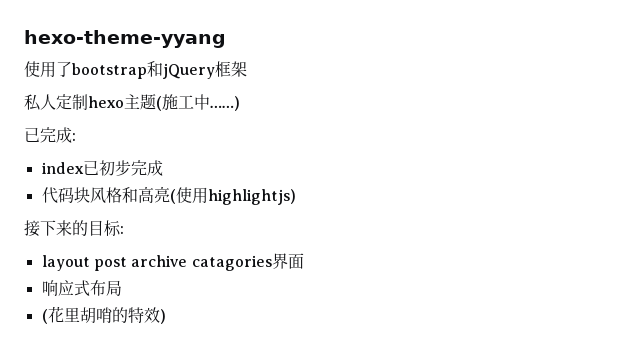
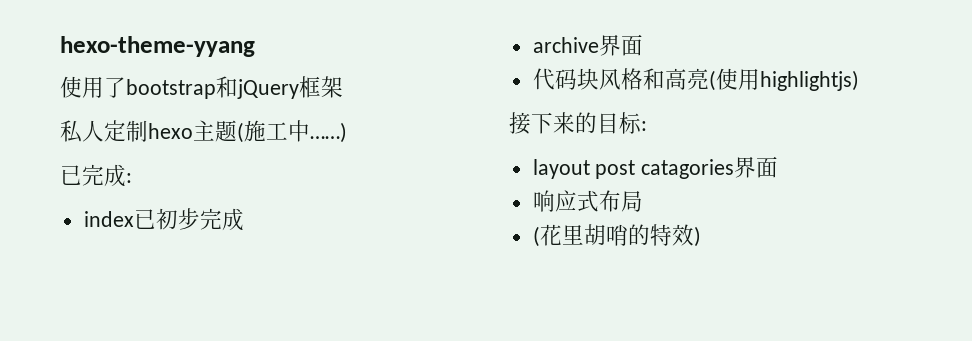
(163, 168) none -> [532,34,643,56] // archive界面
[131,255,188,267] archive -> (636, 169) none

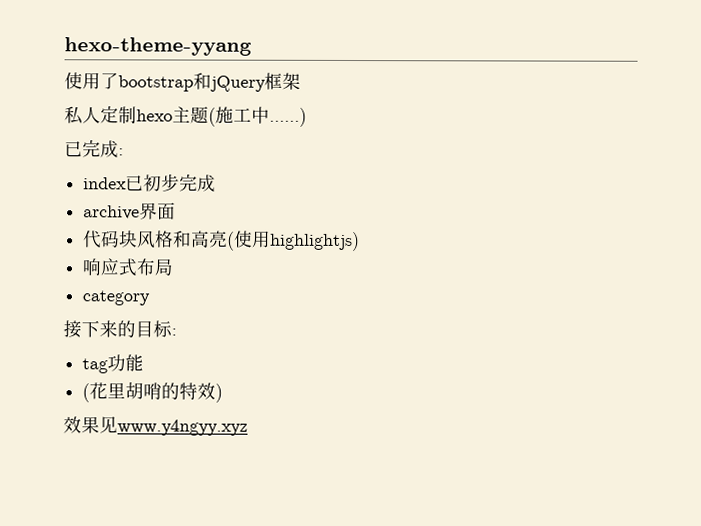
(859, 80) none -> [82,258,175,277] [82,290,151,306] // 响应式布局 // category
[532,156,779,179] [532,190,643,212] layout post catagories界面 // 响应式布局 -> [82,354,145,374] tag功能
(701, 236) none -> [63,416,248,436] // 效果见www.y4ngyy.xyz

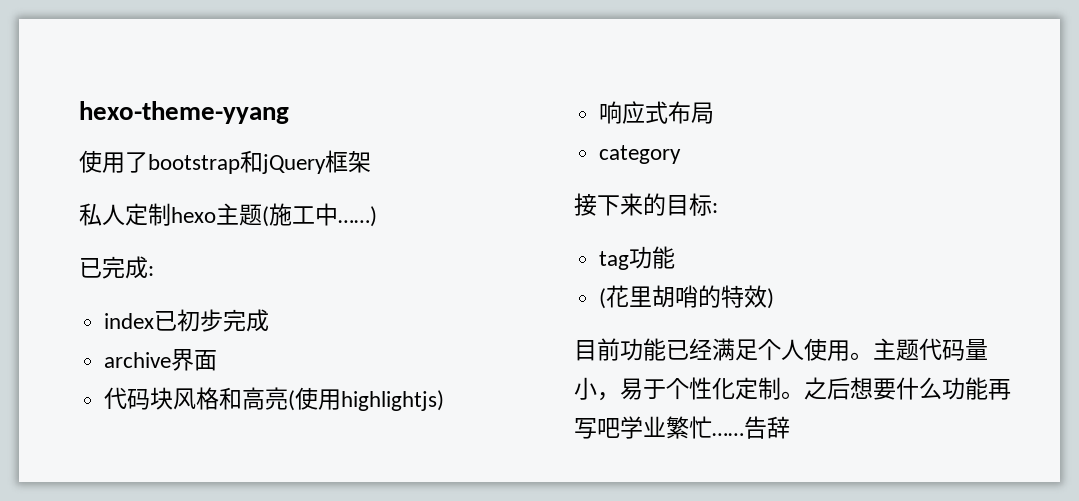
[63,416,248,436] 效果见www.y4ngyy.xyz -> [574,338,988,361] [574,377,1011,401] [574,416,790,439] 目前功能已经满足个人使用。主题代码量小，易于个性化定制。之后想要什么功能再写吧学业繁忙……告辞

